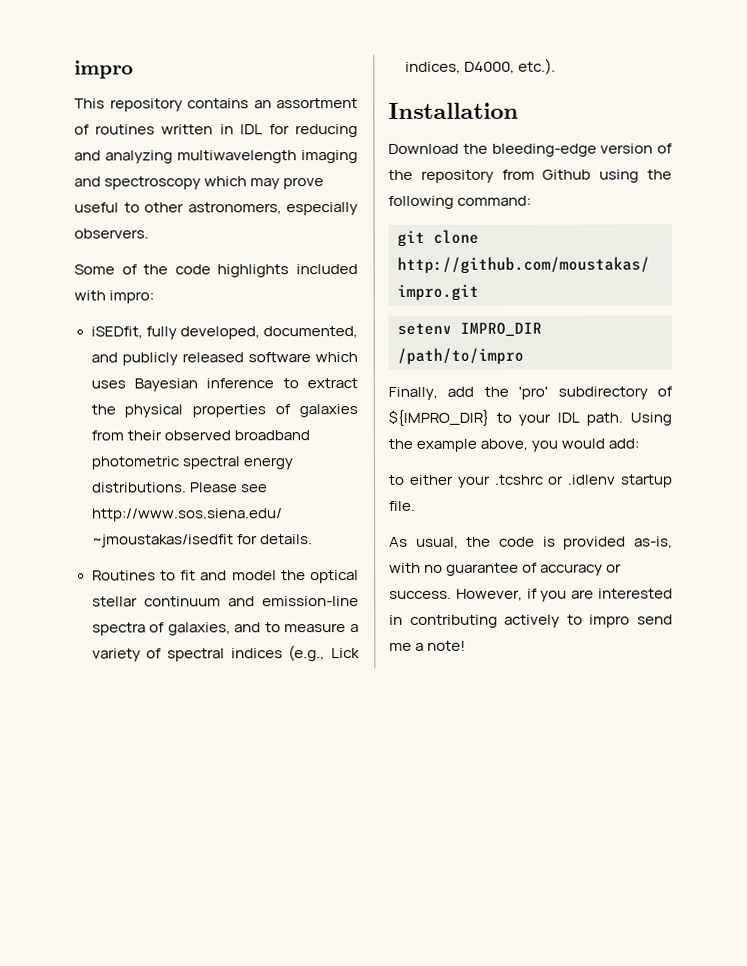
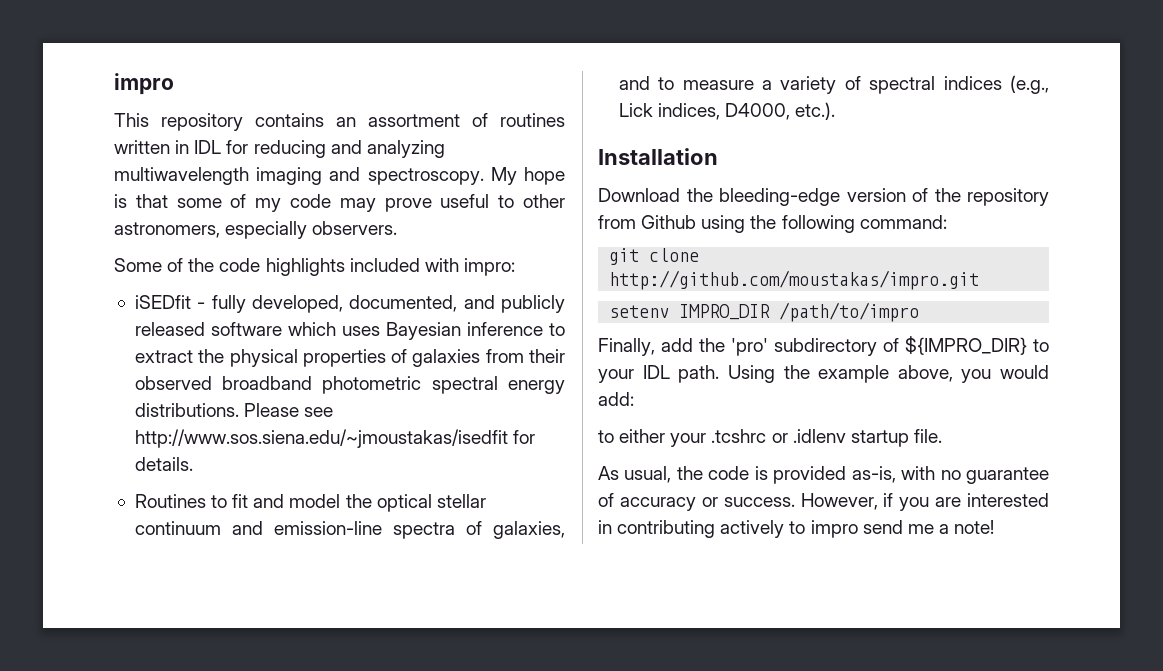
[104,176,248,190] spectroscopy which -> [367,167,565,185] [114,194,331,212] spectroscopy. My hope is that some of my code
[90,326,143,339] iSEDfit, -> [134,295,206,309] iSEDfit -

